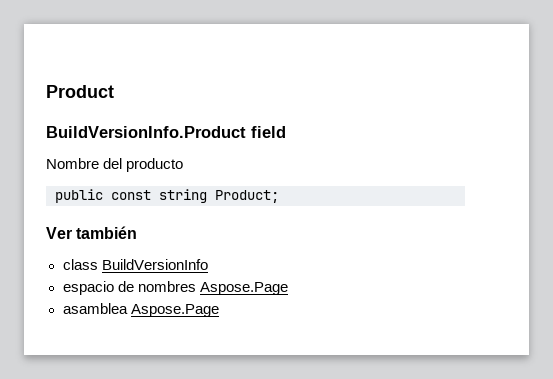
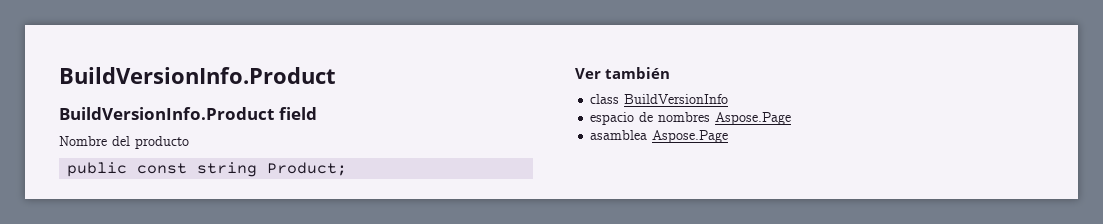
[46,85,114,98] Product -> [59,67,336,84] BuildVersionInfo.Product

